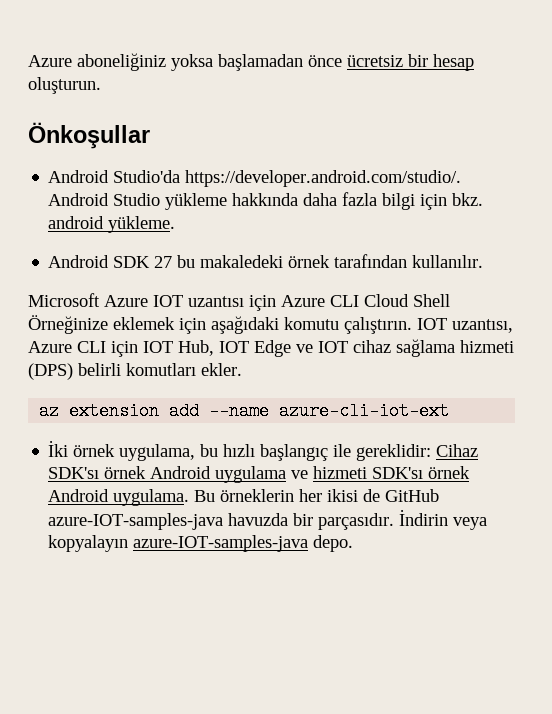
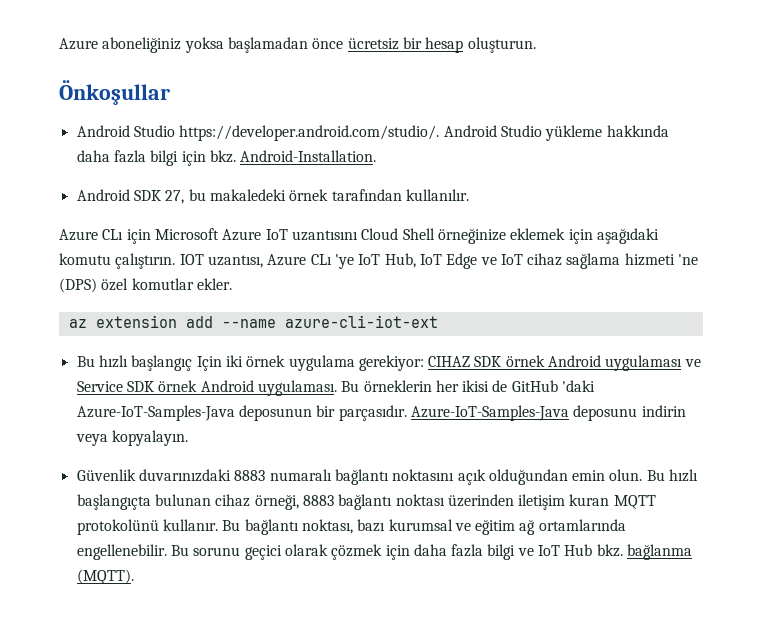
[113,170,181,183] Studio'da -> [133,125,175,137] Studio
[48,216,176,233] android yükleme. -> [240,150,377,162] Android-Installation.
[154,256,173,268] 27 -> [165,190,185,204] 27,
[28,293,359,311] Microsoft Azure IOT uzantısı için Azure CLI -> [59,228,358,244] Azure CLı için Microsoft Azure IoT uzantısını
[28,315,108,334] Örneğinize -> [437,228,506,244] örneğinize
[77,340,249,357] CLI için IOT Hub, IOT -> [310,253,442,269] CLı 'ye IoT Hub, IoT
[318,341,348,353] IOT -> [500,254,523,265] IoT
[28,363,196,380] (DPS) belirli komutları -> [678,254,699,265] [59,278,194,293] 'ne (DPS) özel komutlar
[48,440,479,461] [48,466,471,483] [48,489,190,506] İki örnek uygulama, bu hızlı başlangıç ile gereklidir: Cihaz SDK'sı örnek Android uygulama ve hizmeti SDK'sı örnek Android uygulama. -> [76,355,701,371] [76,380,337,396] Bu hızlı başlangıç Için iki örnek uygulama gerekiyor: CIHAZ SDK örnek Android uygulaması ve Service SDK örnek Android uygulaması.
[48,509,488,530] [48,535,354,552] azure-IOT-samples-java havuzda bir parçasıdır. İndirin veya kopyalayın azure-IOT-samples-java depo. -> [562,380,596,392] [76,405,686,421] [75,430,188,446] [76,469,699,485] [76,494,656,510] [76,519,626,535] [76,544,693,560] [76,569,134,584] 'daki Azure-IoT-Samples-Java deposunun bir parçasıdır. Azure-IoT-Samples-Java deposunu indirin veya kopyalayın. // Güvenlik duvarınızdaki 8883 numaralı bağlantı noktasını açık olduğundan emin olun. Bu hızlı başlangıçta bulunan cihaz örneği, 8883 bağlantı noktası üzerinden iletişim kuran MQTT protokolünü kullanır. Bu bağlantı noktası, bazı kurumsal ve eğitim ağ ortamlarında engellenebilir. Bu sorunu geçici olarak çözmek için daha fazla bilgi ve IoT Hub bkz. bağlanma (MQTT).

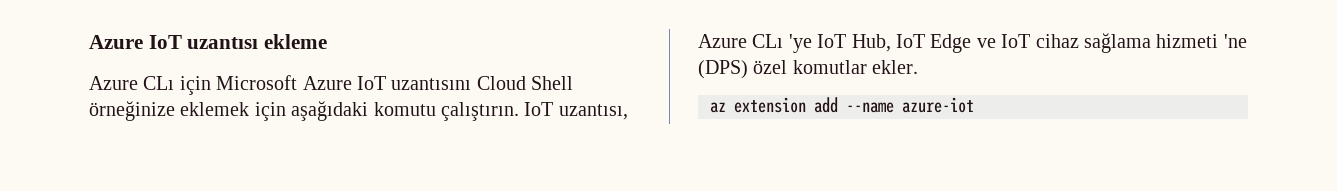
[59,37,536,53] [59,80,170,105] [76,125,669,141] [76,150,377,166] [76,189,469,204] Azure aboneliğiniz yoksa başlamadan önce ücretsiz bir hesap oluşturun. // Önkoşullar // Android Studio https://developer.android.com/studio/. Android Studio yükleme hakkında daha fazla bilgi için bkz. Android-Installation. // Android SDK 27, bu makaledeki örnek tarafından kullanılır. -> [89,34,328,49] Azure IoT uzantısı ekleme
[179,254,204,265] IOT -> [524,102,554,116] IoT
[284,315,438,328] [76,355,701,371] [76,380,596,396] [76,405,686,421] [75,430,188,446] [76,469,699,485] [76,494,656,510] [76,519,626,535] [76,544,693,560] [76,569,134,584] azure-cli-iot-ext // Bu hızlı başlangıç Için iki örnek uygulama gerekiyor: CIHAZ SDK örnek Android uygulaması ve Service SDK örnek Android uygulaması. Bu örneklerin her ikisi de GitHub 'daki Azure-IoT-Samples-Java deposunun bir parçasıdır. Azure-IoT-Samples-Java deposunu indirin veya kopyalayın. // Güvenlik duvarınızdaki 8883 numaralı bağlantı noktasını açık olduğundan emin olun. Bu hızlı başlangıçta bulunan cihaz örneği, 8883 bağlantı noktası üzerinden iletişim kuran MQTT protokolünü kullanır. Bu bağlantı noktası, bazı kurumsal ve eğitim ağ ortamlarında engellenebilir. Bu sorunu geçici olarak çözmek için daha fazla bilgi ve IoT Hub bkz. bağlanma (MQTT). -> [902,97,974,113] azure-iot

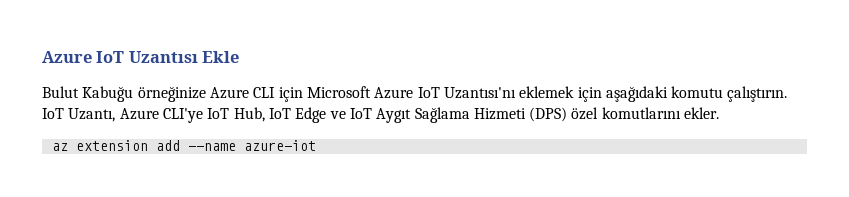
[89,34,328,49] [89,75,574,95] [89,101,175,121] Azure IoT uzantısı ekleme // Azure CLı için Microsoft Azure IoT uzantısını Cloud Shell örneğinize -> [42,51,240,63] [42,86,516,102] Azure IoT Uzantısı Ekle // Bulut Kabuğu örneğinize Azure CLI için Microsoft Azure IoT Uzantısı'nı
[558,104,628,120] [698,34,812,53] uzantısı, Azure CLı 'ye -> [68,108,203,123] Uzantı, Azure CLI'ye
[1035,33,1247,53] cihaz sağlama hizmeti 'ne -> [376,107,526,123] Aygıt Sağlama Hizmeti
[792,60,867,74] komutlar -> [601,107,681,119] komutlarını

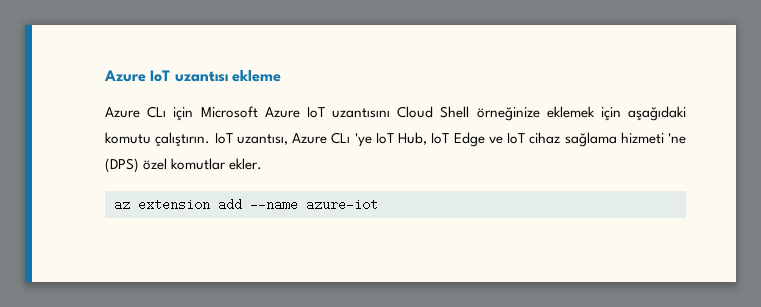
[42,51,240,63] [42,86,516,102] Azure IoT Uzantısı Ekle // Bulut Kabuğu örneğinize Azure CLI için Microsoft Azure IoT Uzantısı'nı -> [104,70,281,82] [105,106,540,121] Azure IoT uzantısı ekleme // Azure CLı için Microsoft Azure IoT uzantısını Cloud Shell örneğinize
[68,108,203,123] Uzantı, Azure CLI'ye -> [236,132,372,147] uzantısı, Azure CLı 'ye
[376,107,526,123] Aygıt Sağlama Hizmeti -> [529,132,686,147] cihaz sağlama hizmeti 'ne
[601,107,681,119] komutlarını -> [171,158,227,170] komutlar

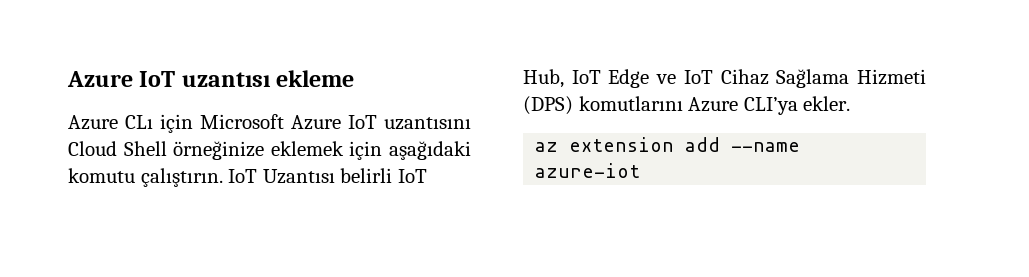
[236,132,372,147] uzantısı, Azure CLı 'ye -> [262,168,393,184] Uzantısı belirli
[529,132,686,147] [105,158,227,173] cihaz sağlama hizmeti 'ne (DPS) özel komutlar -> [720,69,926,88] [523,96,798,115] Cihaz Sağlama Hizmeti (DPS) komutlarını Azure CLI’ya

